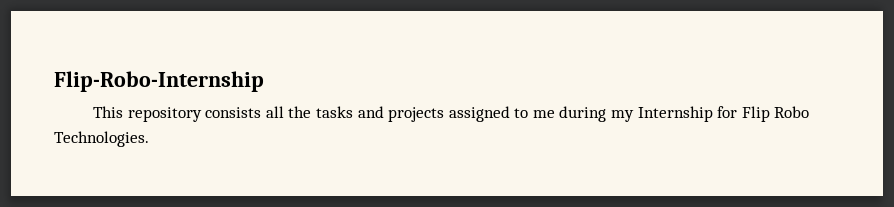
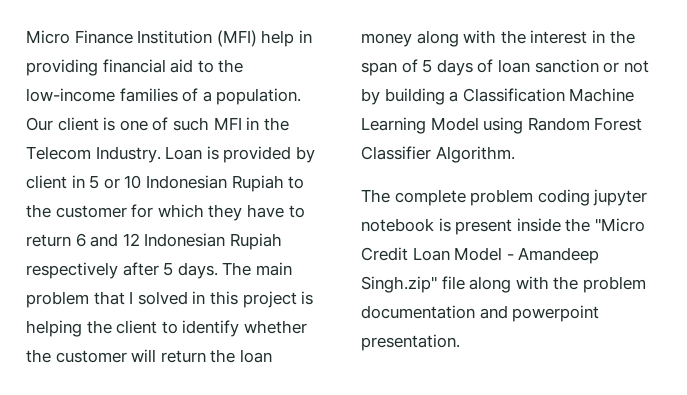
[54,71,264,92] [92,106,810,122] [54,131,149,147] Flip-Robo-Internship // This repository consists all the tasks and projects assigned to me during my Internship for Flip Robo Technologies. -> [26,30,312,47] [26,59,244,76] [26,88,302,105] [26,117,289,131] [26,146,315,163] [26,175,305,192] [26,204,305,221] [26,233,282,250] [26,262,292,279] [26,291,314,308] [26,320,307,337] [26,349,272,363] [361,30,635,47] [361,59,649,76] [361,88,635,105] [361,117,643,134] [361,146,515,163] [361,189,648,206] [361,218,645,235] [361,247,600,264] [361,276,646,293] [361,305,600,322] [361,334,460,351] Micro Finance Institution (MFI) help in providing financial aid to the low-income families of a population. Our client is one of such MFI in the Telecom Industry. Loan is provided by client in 5 or 10 Indonesian Rupiah to the customer for which they have to return 6 and 12 Indonesian Rupiah respectively after 5 days. The main problem that I solved in this project is helping the client to identify whether the customer will return the loan money along with the interest in the span of 5 days of loan sanction or not by building a Classification Machine Learning Model using Random Forest Classifier Algorithm. // The complete problem coding jupyter notebook is present inside the "Micro Credit Loan Model - Amandeep Singh.zip" file along with the problem documentation and powerpoint presentation.

